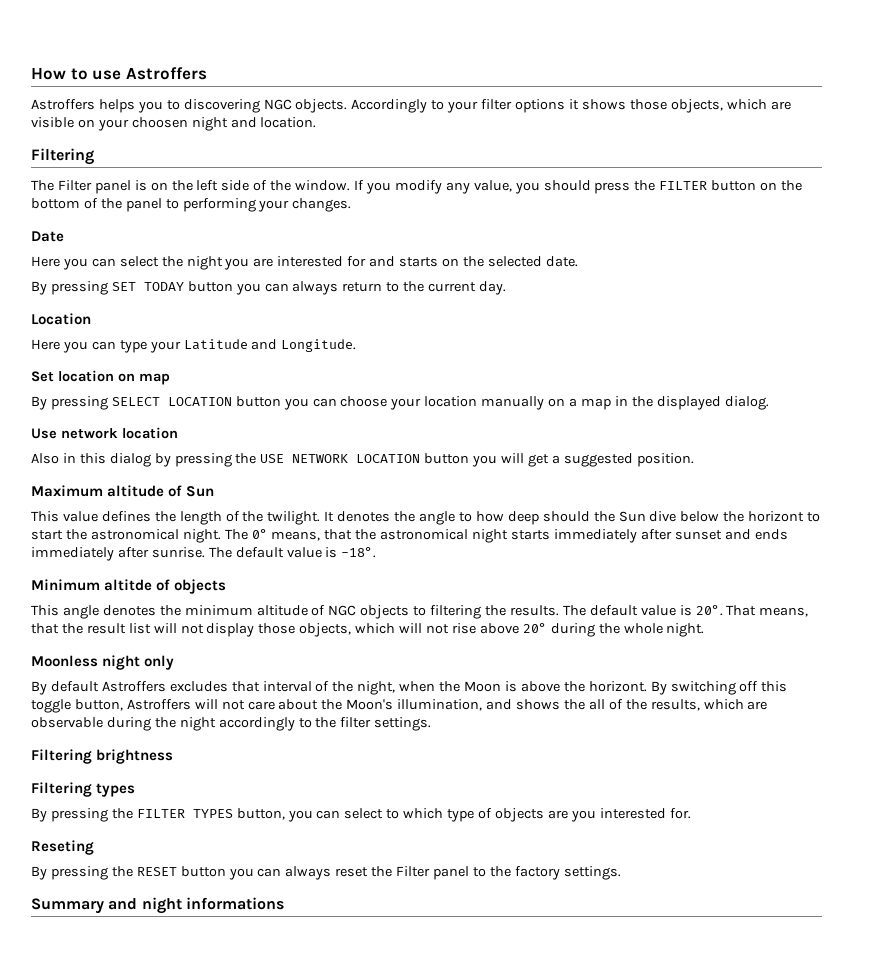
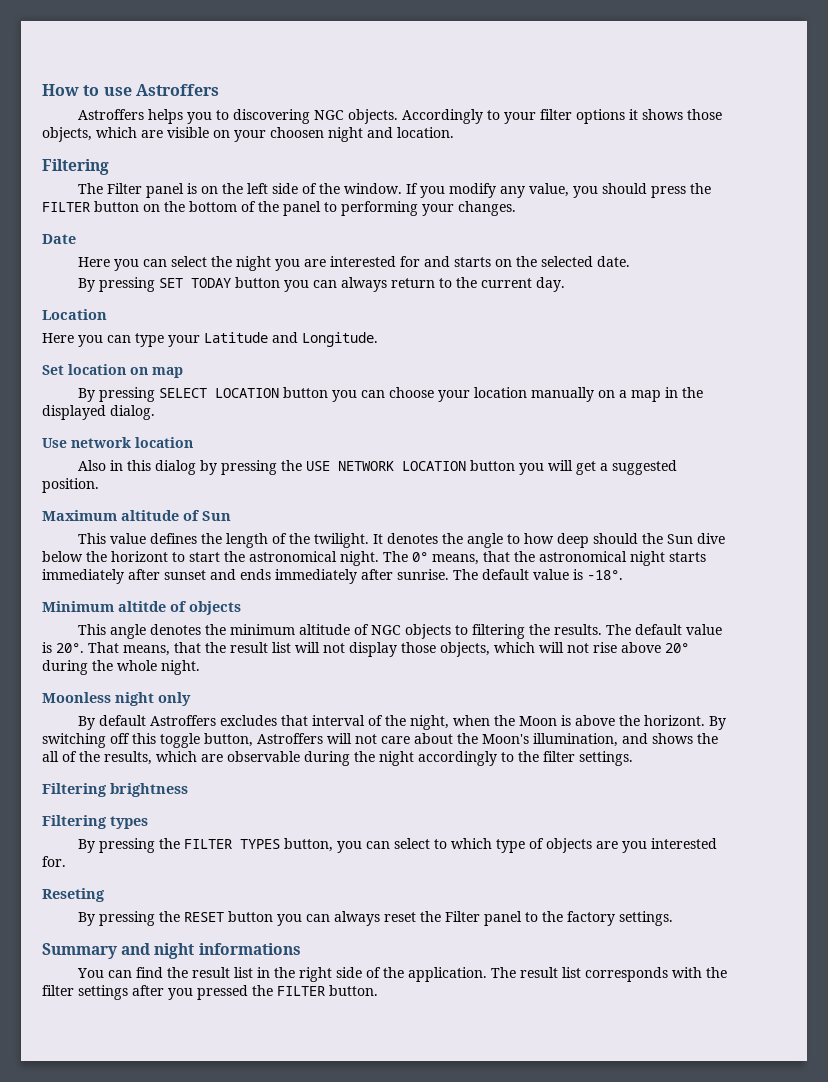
(284, 903) none -> [76,967,727,982] [42,985,378,1000] // You can find the result list in the right side of the application. The result list corresponds with the filter settings after you pressed the FILTER button.

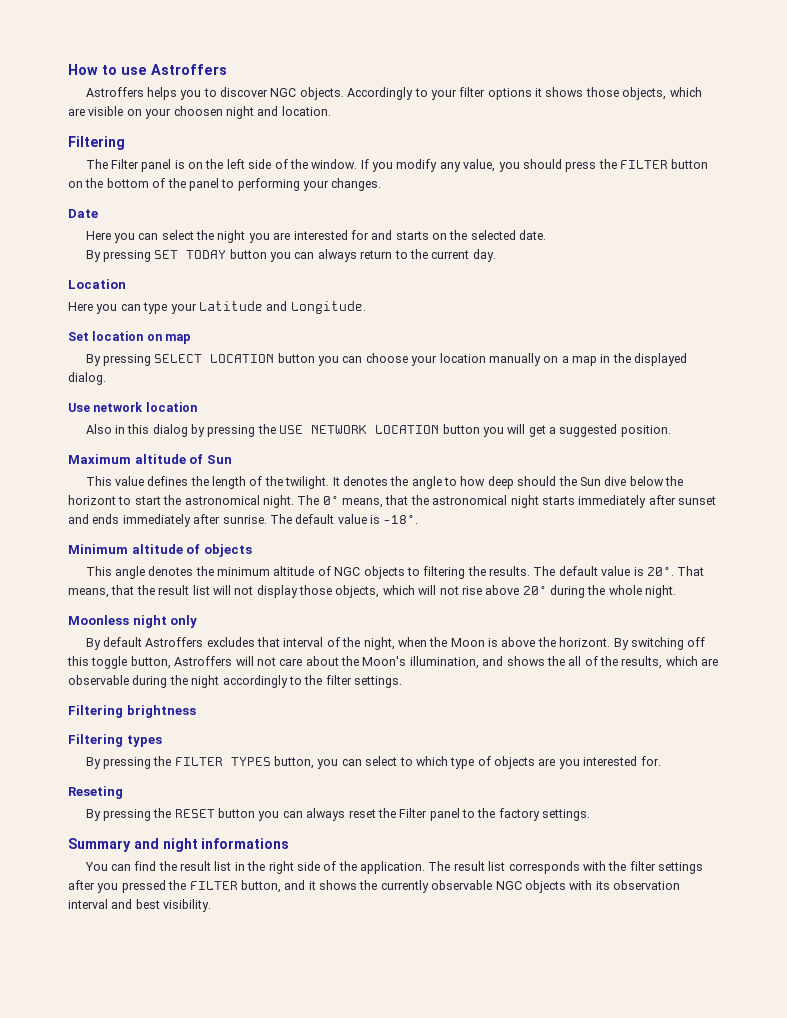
[232,109,310,124] discovering -> [220,87,269,97] discover
[118,601,166,612] altitde -> [131,544,183,554] altitude
[329,985,378,996] button. -> [240,880,680,893] [68,899,212,912] button, and it shows the currently observable NGC objects with its observation interval and best visibility.

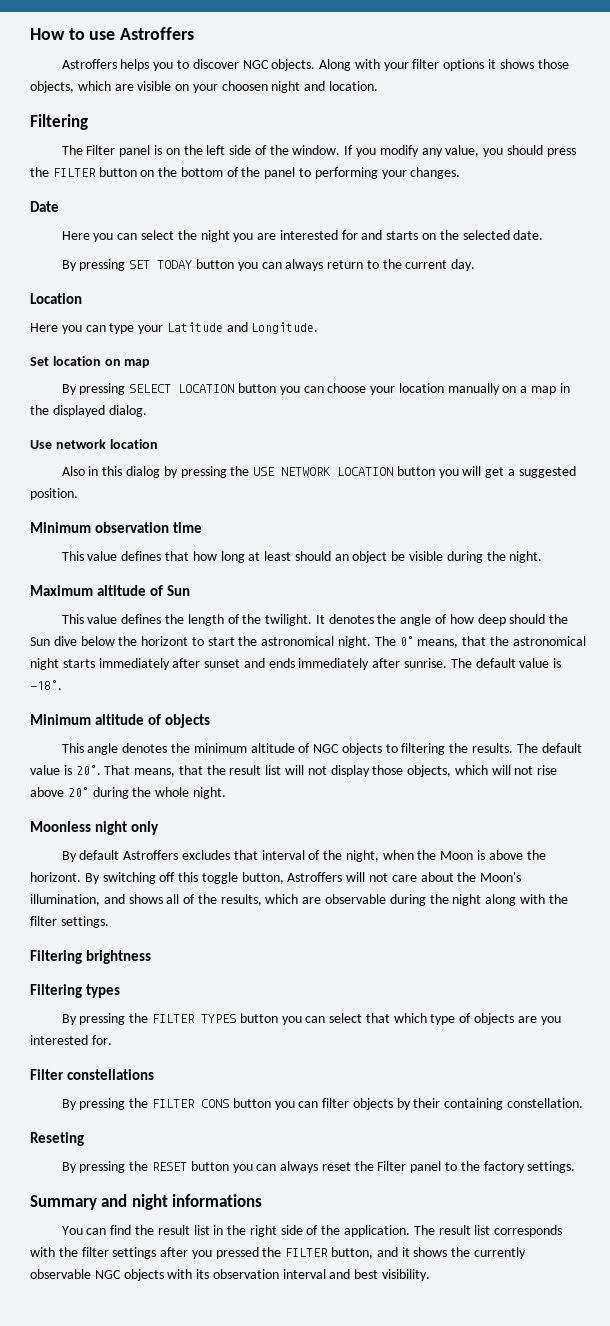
[347,87,428,100] Accordingly to -> [319,59,380,71] Along with
(671, 431) none -> [30,522,203,533] [61,551,543,563] // Minimum observation time // This value defines that how long at least should an object be visible during the night.
[444,477,458,486] to -> [435,614,448,624] of
[546,656,565,666] the -> (163, 899) none
[222,675,302,688] accordingly to -> [485,894,545,906] along with
[274,756,413,769] button, you can select to -> [239,1013,390,1025] button you can select that
(661, 761) none -> [30,1069,155,1080] [61,1098,584,1110] // Filter constellations // By pressing the FILTER CONS button you can filter objects by their containing constellation.

